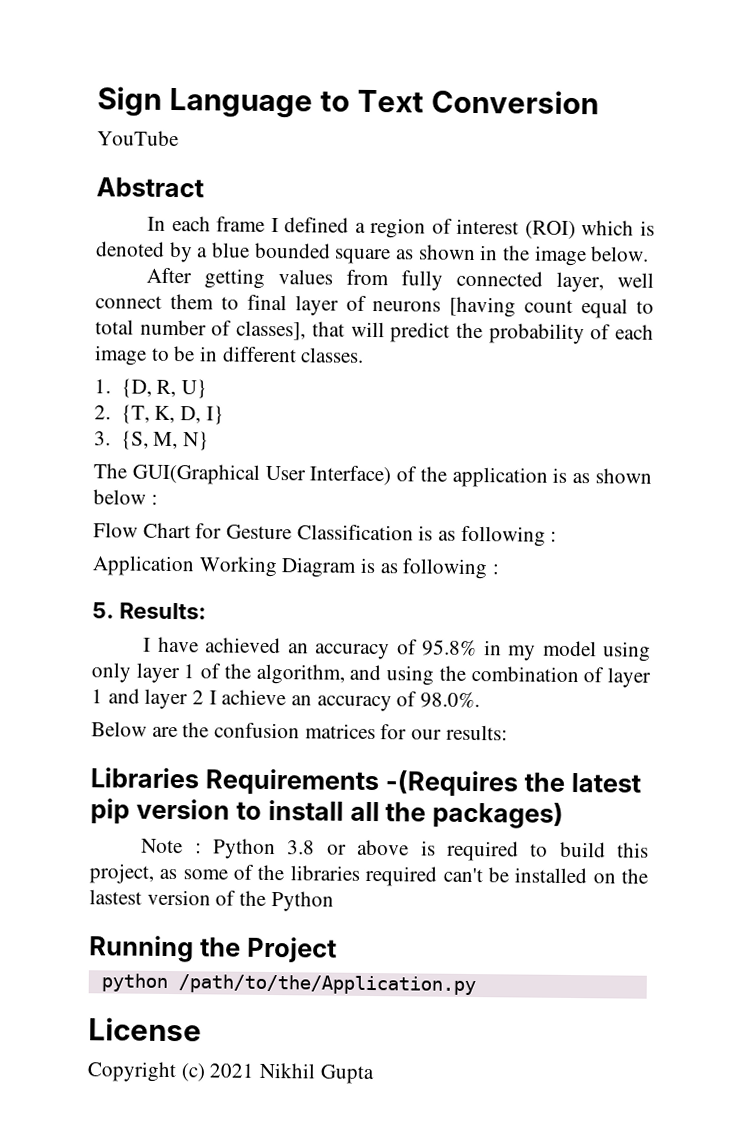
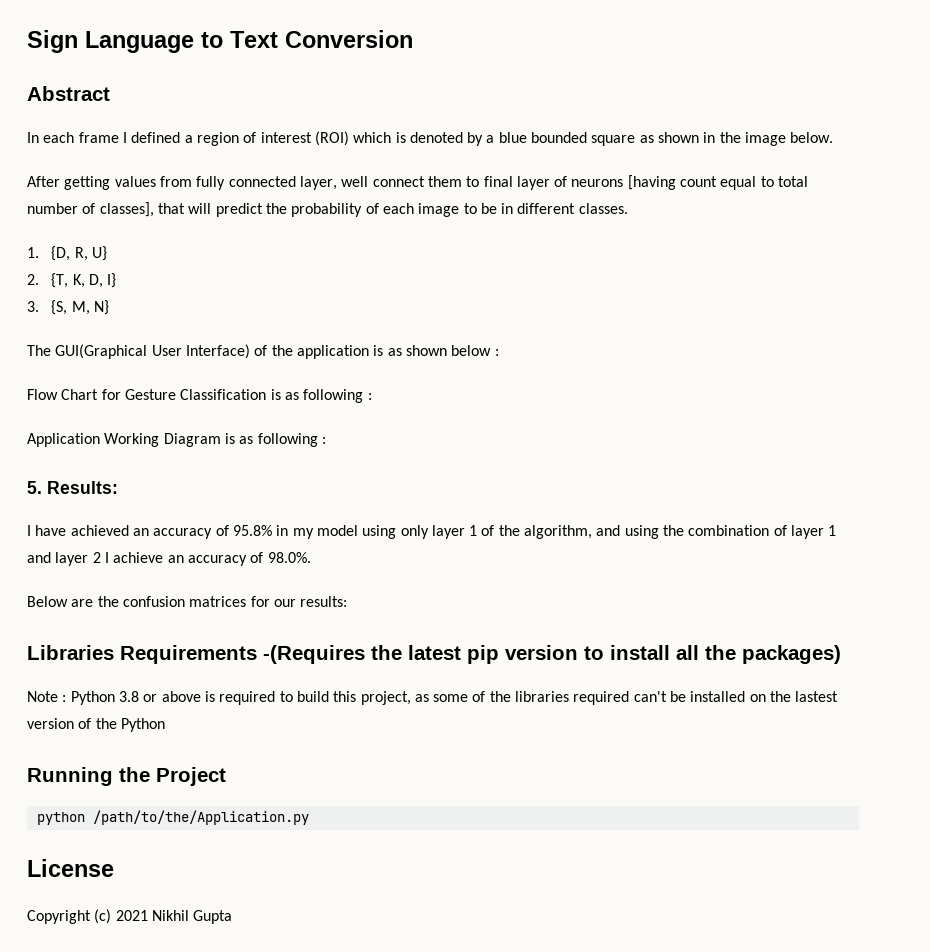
[97,130,179,147] // YouTube -> (413, 39) none

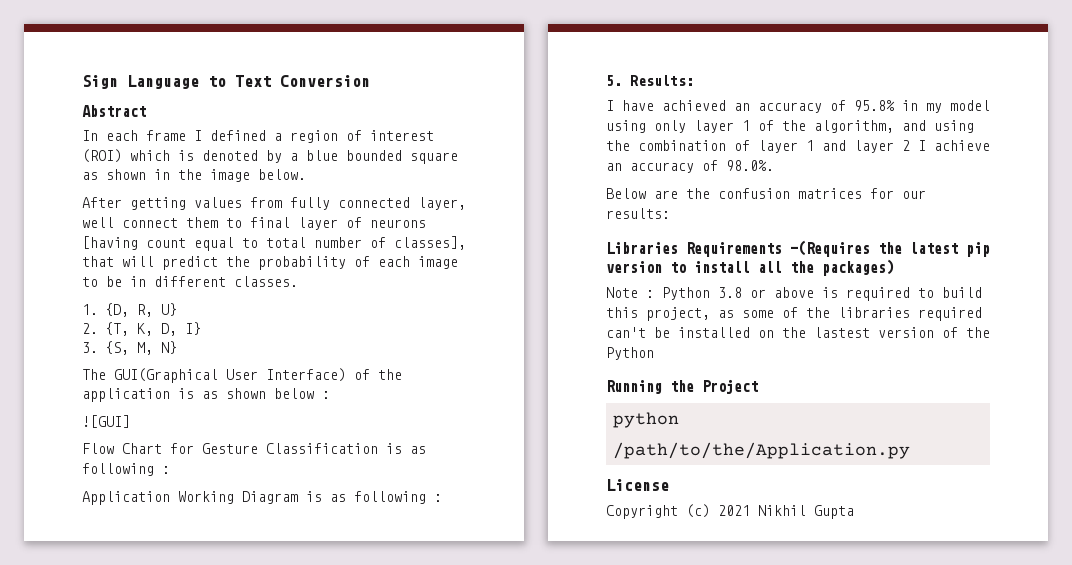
(499, 352) none -> [82,415,130,428] // ![GUI]

